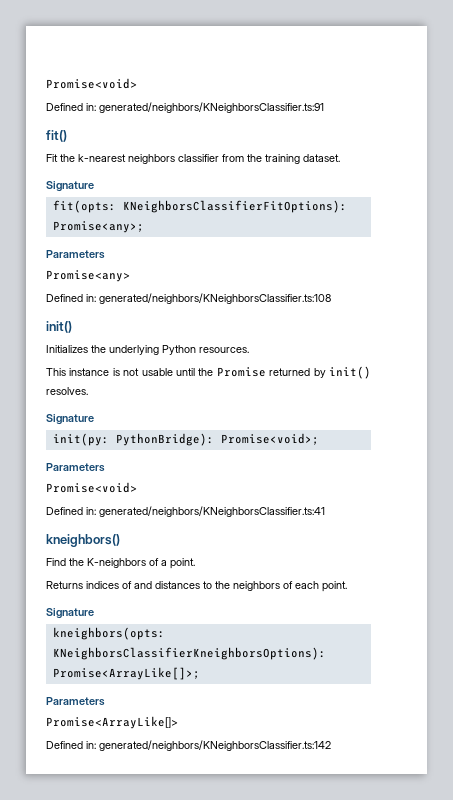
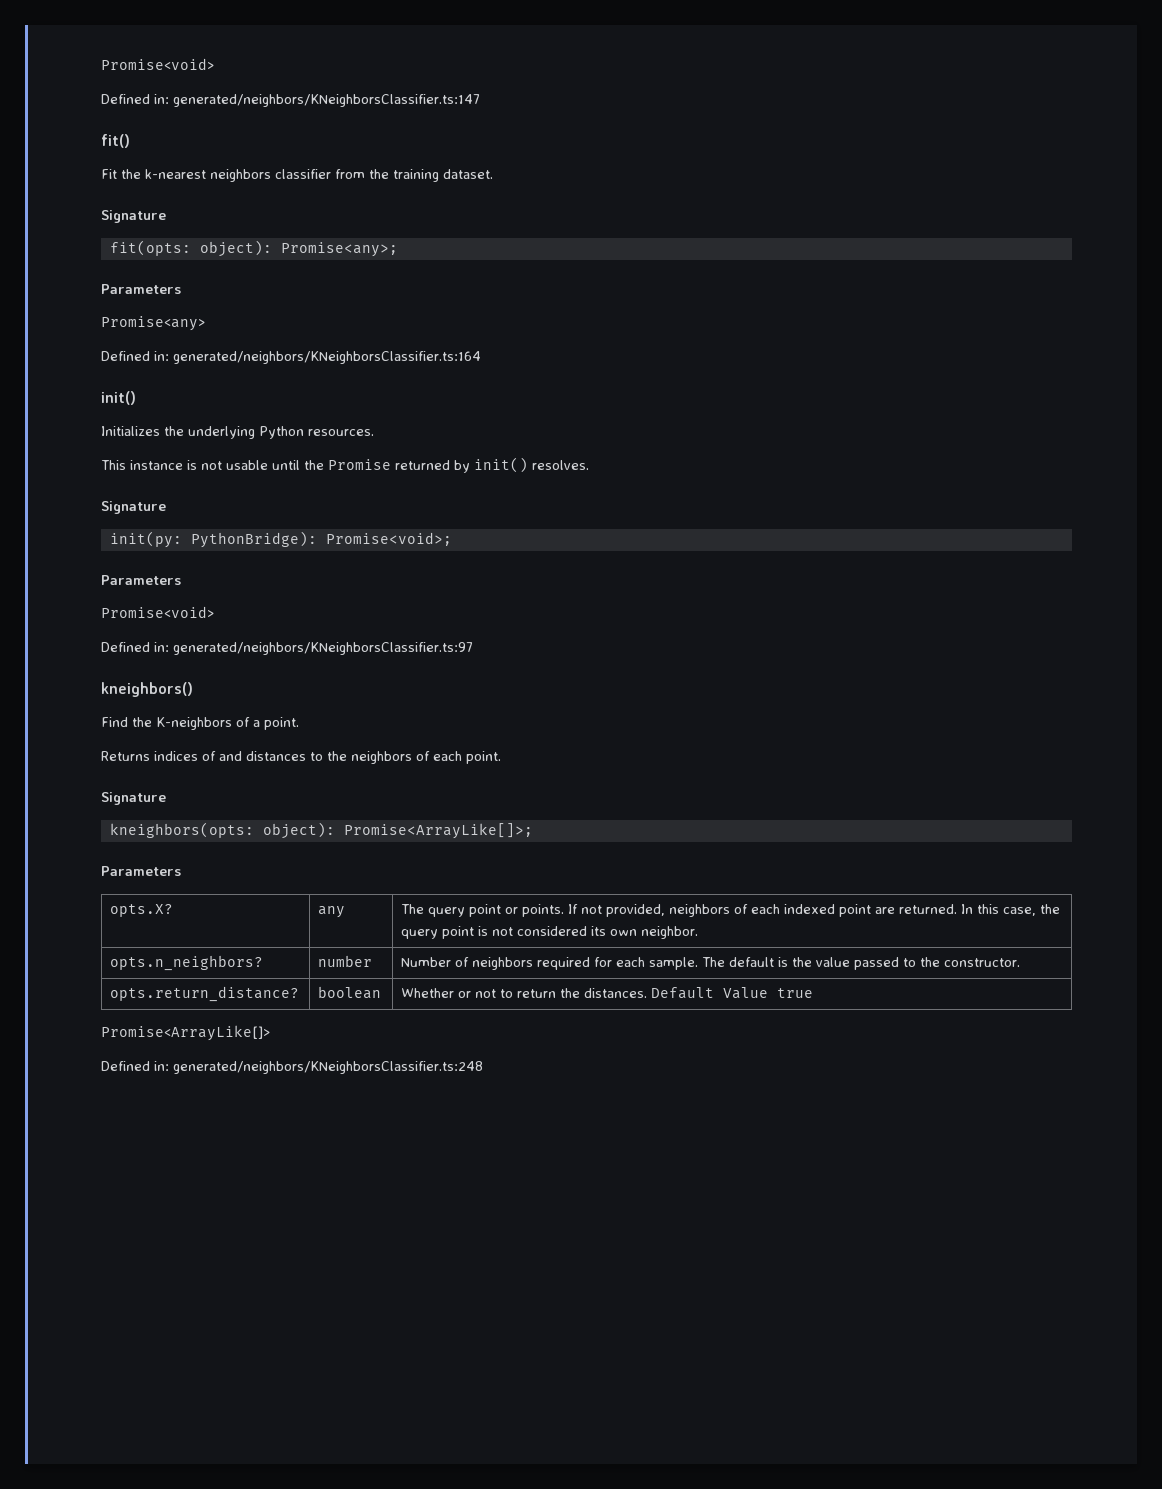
[46,78,137,89] [46,102,324,113] Promise<void> // Defined in: generated/neighbors/KNeighborsClassifier.ts:91 -> [101,58,214,70] [101,94,480,107] Promise<void> // Defined in: generated/neighbors/KNeighborsClassifier.ts:147
[122,200,347,213] KNeighborsClassifierFitOptions): -> [199,240,272,257] object):
[99,293,331,304] generated/neighbors/KNeighborsClassifier.ts:108 -> [173,351,481,364] generated/neighbors/KNeighborsClassifier.ts:164
[99,506,325,517] generated/neighbors/KNeighborsClassifier.ts:41 -> [173,642,473,655] generated/neighbors/KNeighborsClassifier.ts:97
[52,647,326,660] KNeighborsClassifierKneighborsOptions): -> [262,822,335,839] object):
(105, 701) none -> [110,904,174,917] [318,906,346,918] [401,904,1061,917] [401,926,699,939] [110,955,264,971] [318,955,373,967] [401,957,1021,970] [110,986,300,1002] [318,986,382,999] [401,987,814,999] // opts.X? | any | The query point or points. If not provided, neighbors of each indexed point are returned. In this case, the query point is not considered its own neighbor. // opts.n_neighbors? | number | Number of neighbors required for each sample. The default is the value passed to the constructor. // opts.return_distance? | boolean | Whether or not to return the distances. Default Value true
[99,740,331,751] generated/neighbors/KNeighborsClassifier.ts:142 -> [173,1061,483,1074] generated/neighbors/KNeighborsClassifier.ts:248

